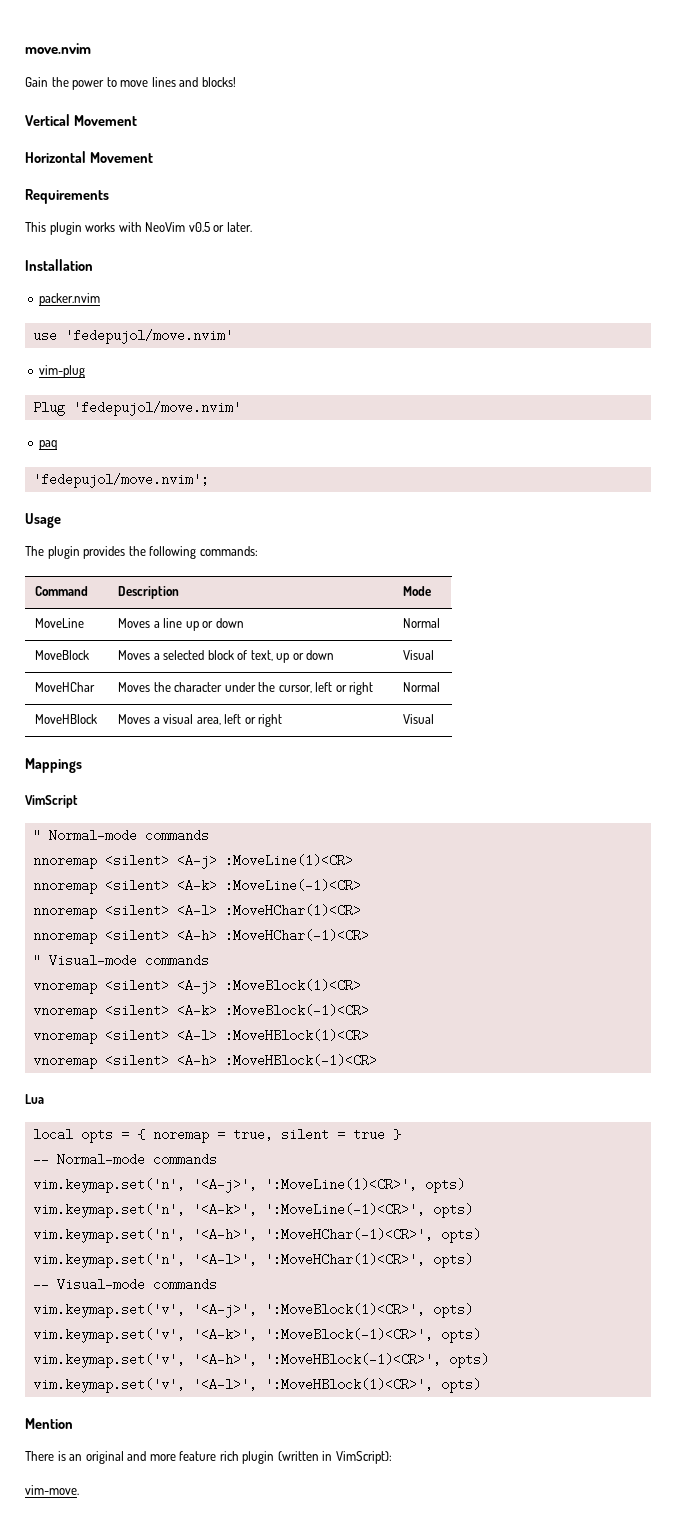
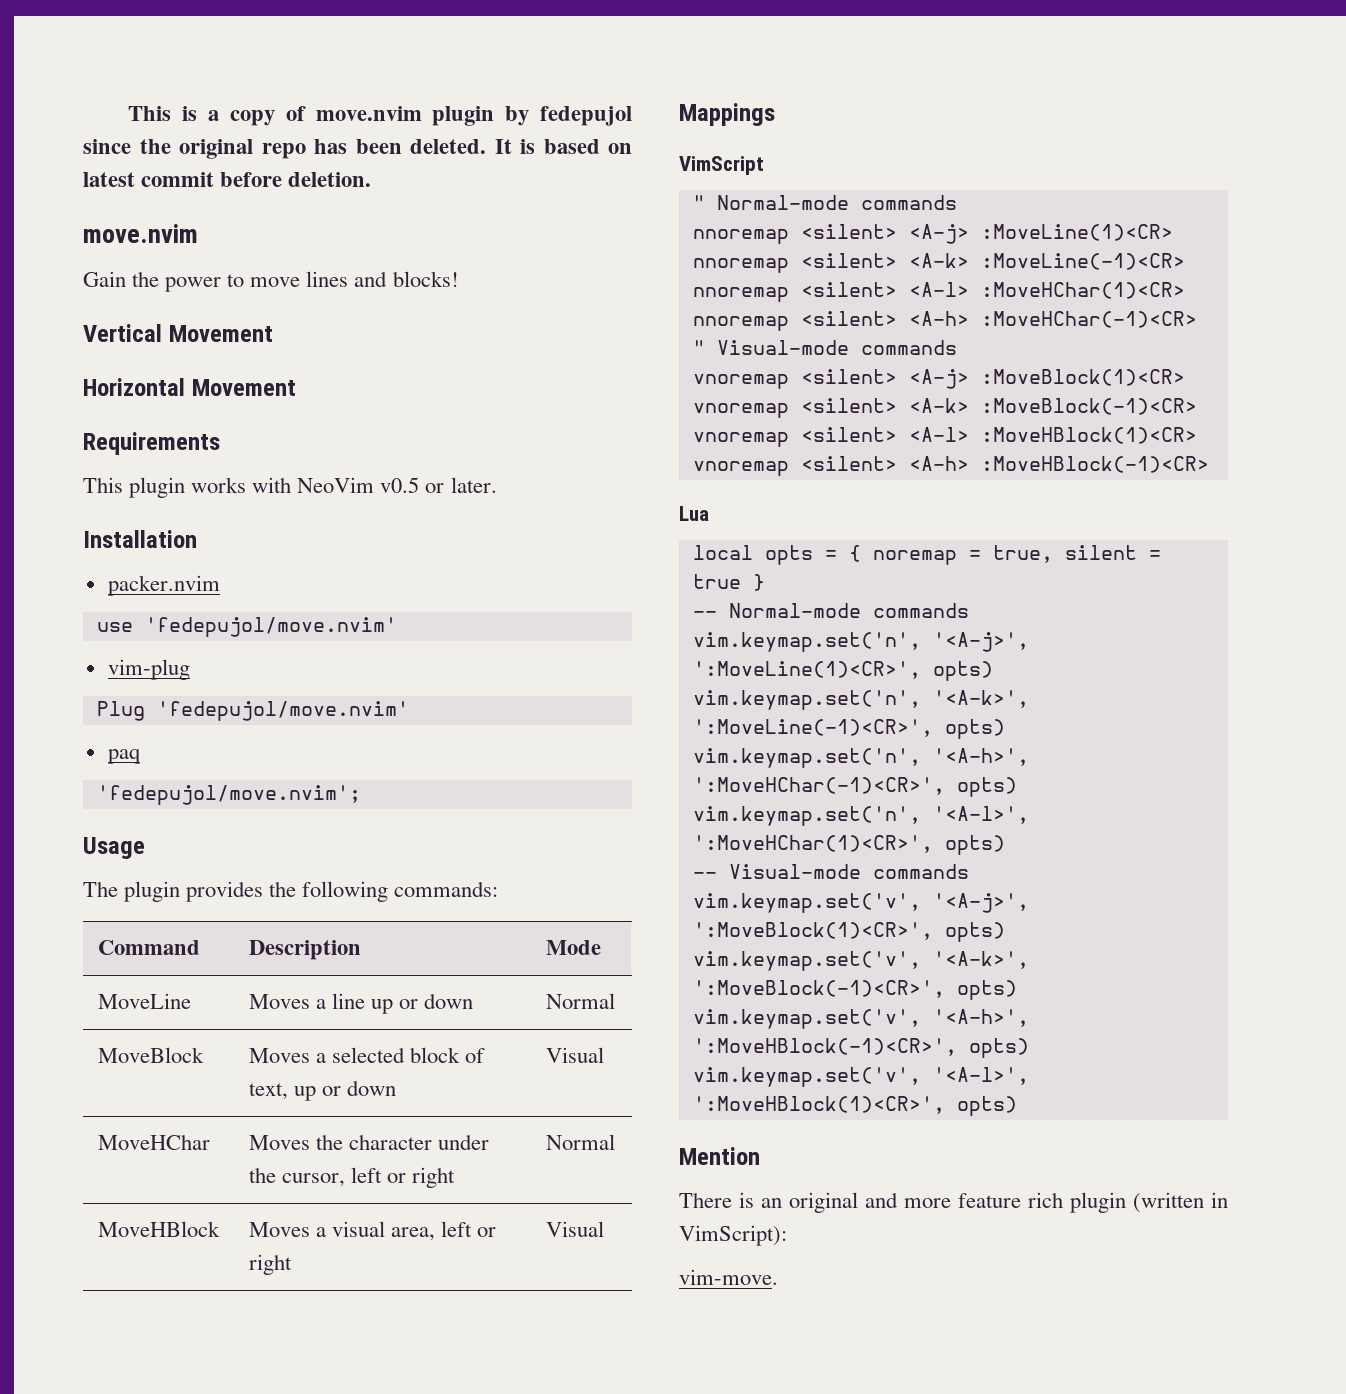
(25, 48) none -> [128,106,632,126] [83,139,632,159] [83,172,372,187] This is a copy of move.nvim plugin by fedepujol since the original repo has been deleted. It is based on latest commit before deletion. //

